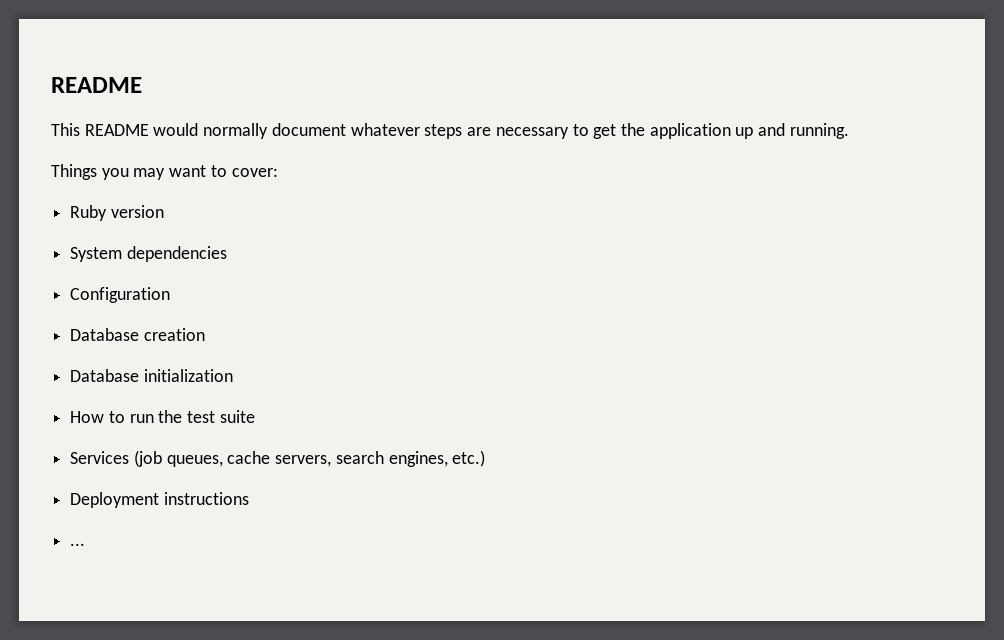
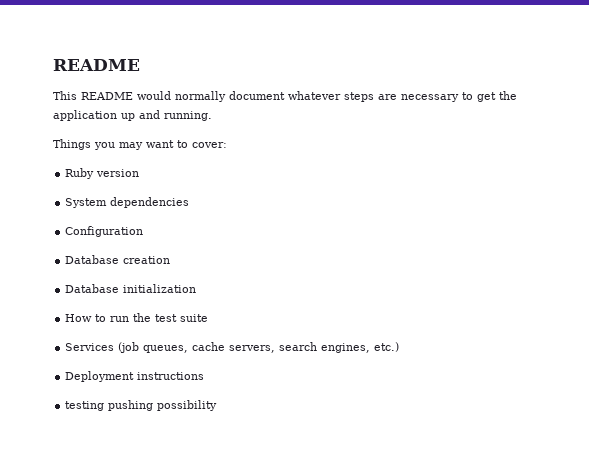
[70,543,86,546] ... -> [65,400,218,411] testing pushing possibility

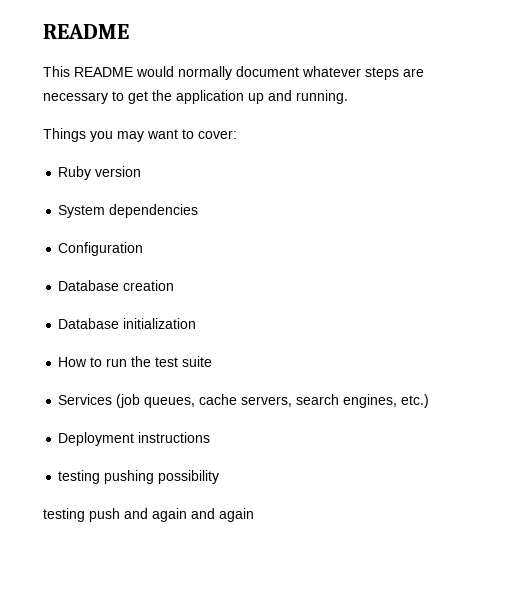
(218, 405) none -> [43,508,254,522] // testing push and again and again

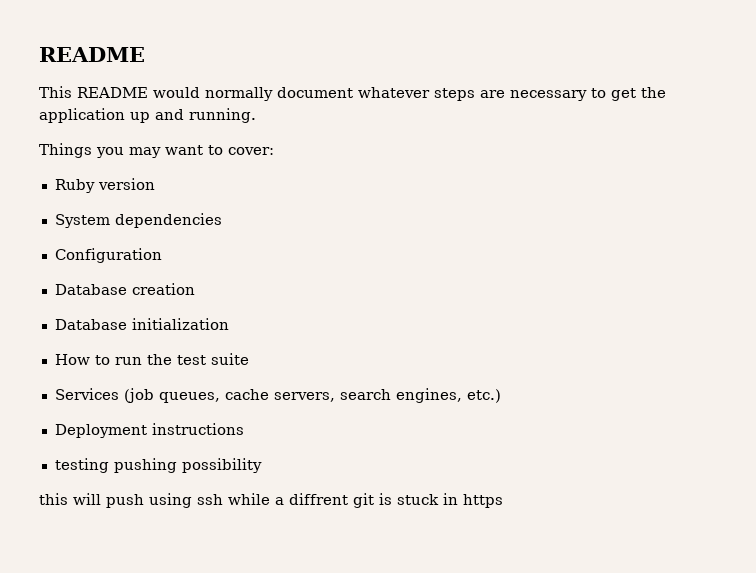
[43,508,254,522] testing push and again and again -> [39,493,503,508] this will push using ssh while a diffrent git is stuck in https

